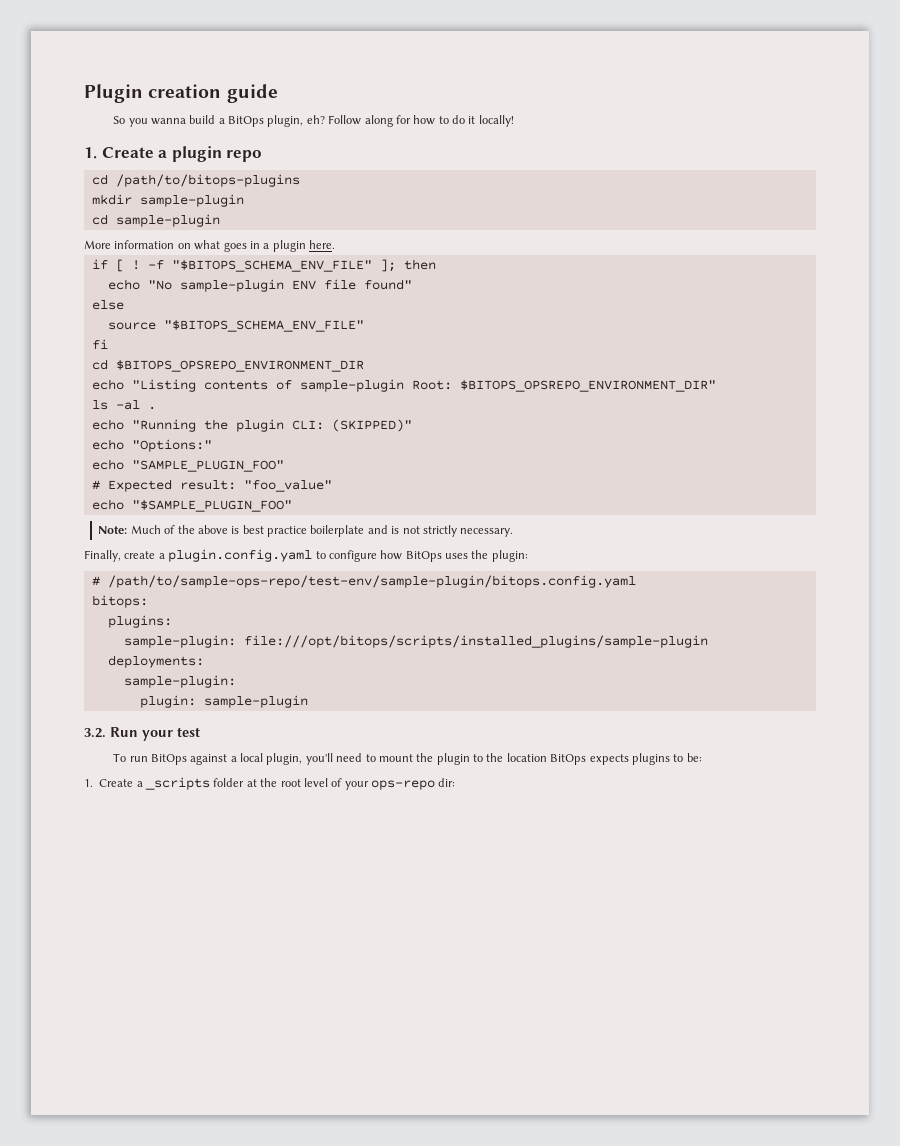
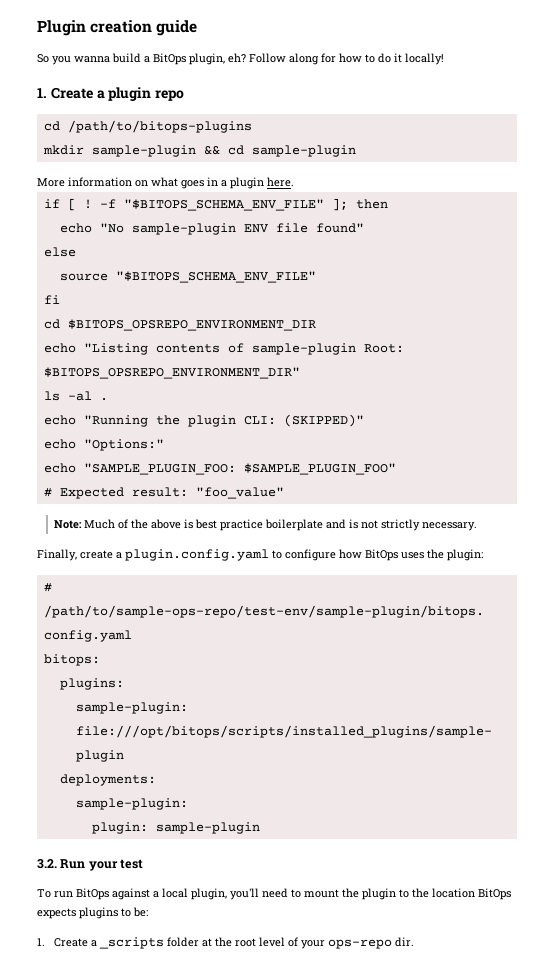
(244, 200) // -> [203,146,220,155] &&
[131,460,284,472] "SAMPLE_PLUGIN_FOO" -> [83,463,396,475] "SAMPLE_PLUGIN_FOO: $SAMPLE_PLUGIN_FOO"
[91,499,292,512] // echo "$SAMPLE_PLUGIN_FOO" -> (284, 493) none
[438,778,456,787] dir: -> [394,937,414,947] dir.

